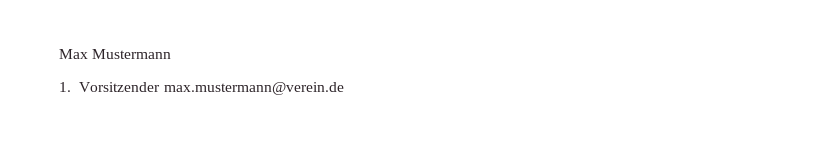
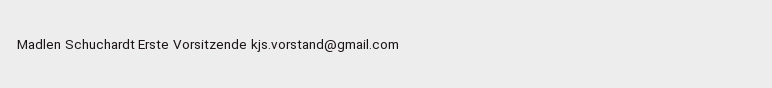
[59,49,172,59] [59,82,344,95] Max Mustermann // 1. Vorsitzender max.mustermann@verein.de -> [17,39,399,52] Madlen Schuchardt Erste Vorsitzende kjs.vorstand@gmail.com

